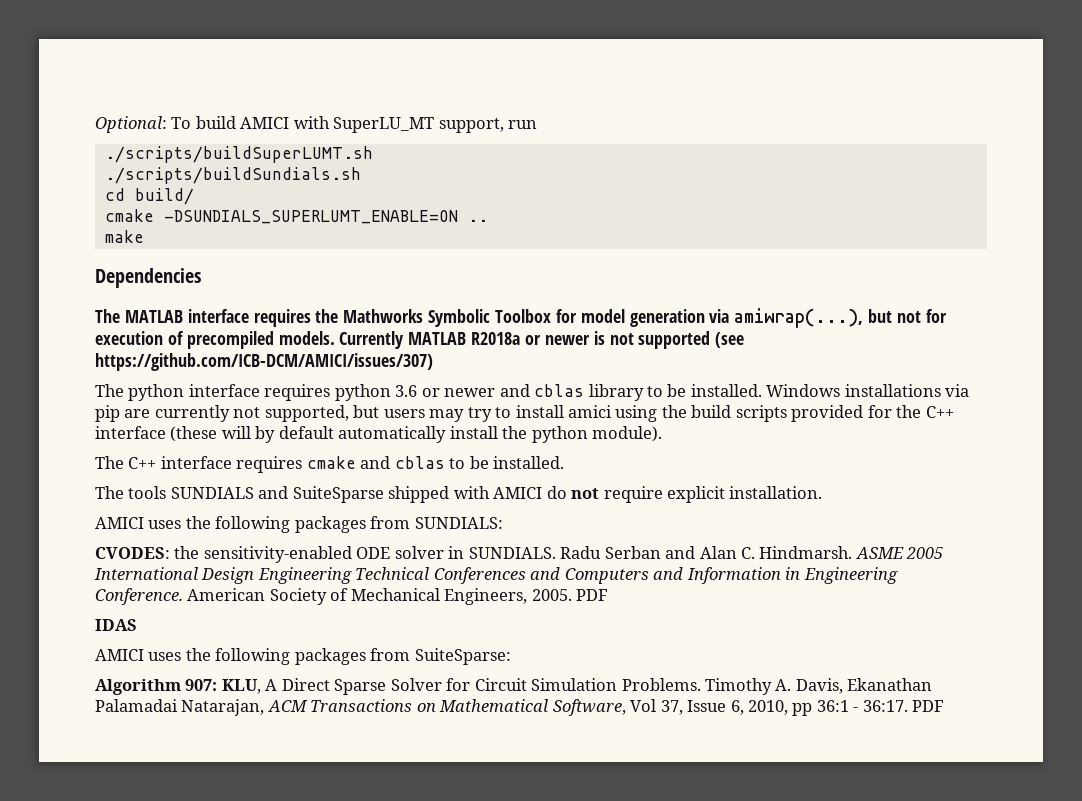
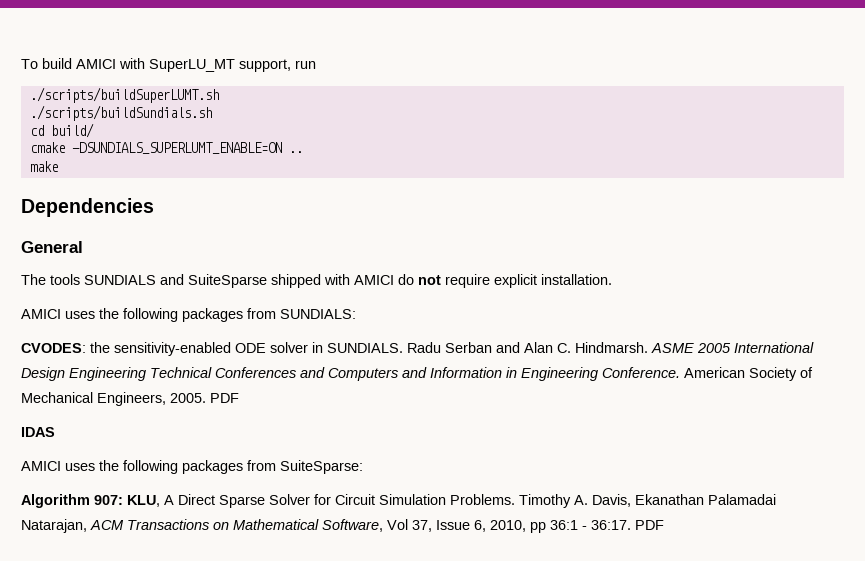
[95,116,167,133] Optional: -> (21, 64) none
[95,308,947,328] [95,331,745,349] [95,353,433,371] [95,384,970,401] [95,405,954,422] [95,426,663,443] [95,456,565,473] The MATLAB interface requires the Mathworks Symbolic Toolbox for model generation via amiwrap(...), but not for execution of precompiled models. Currently MATLAB R2018a or newer is not supported (see https://github.com/ICB-DCM/AMICI/issues/307) // The python interface requires python 3.6 or newer and cblas library to be installed. Windows installations via pip are currently not supported, but users may try to install amici using the build scripts provided for the C++ interface (these will by default automatically install the python module). // The C++ interface requires cmake and cblas to be installed. -> [21,241,83,253] General

